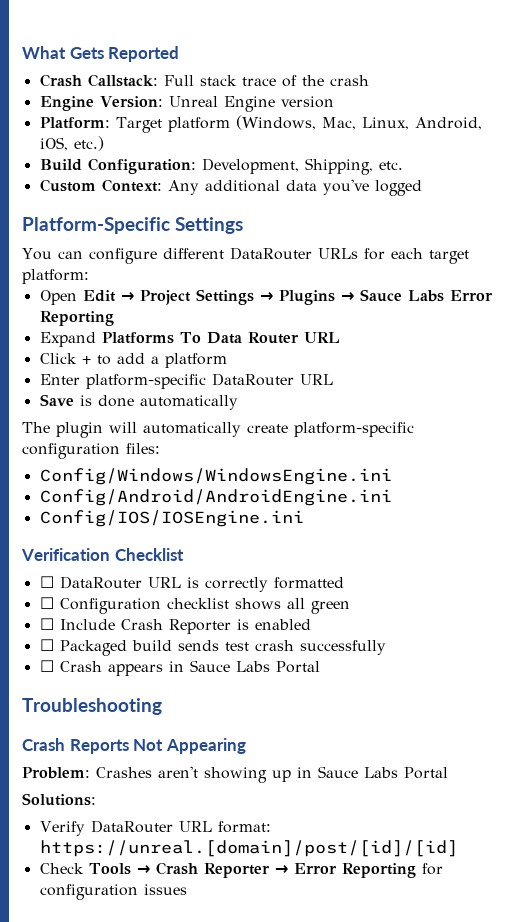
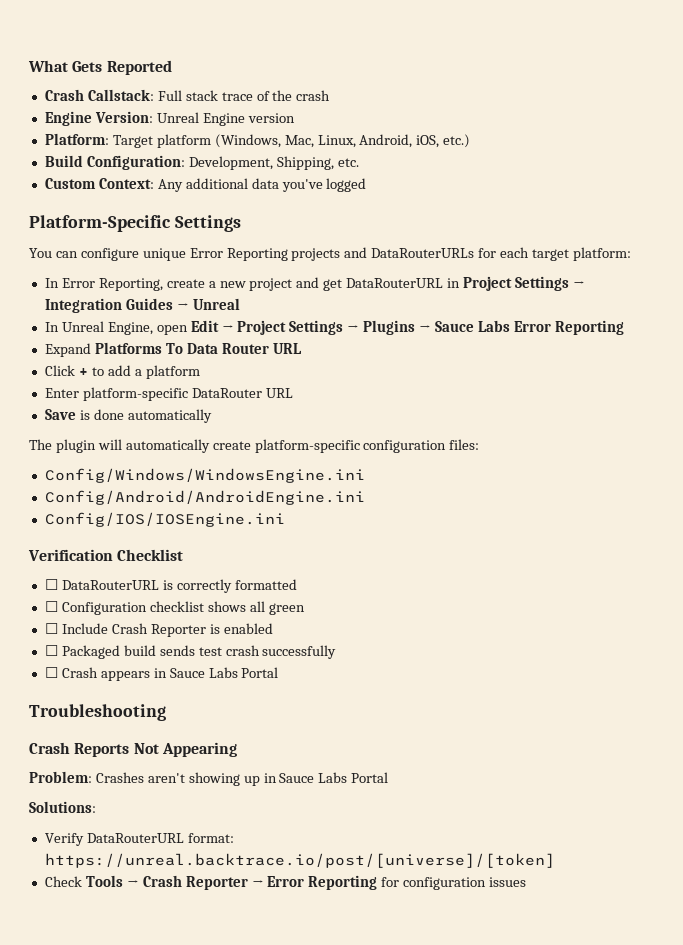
[162,247,469,264] [22,269,89,284] [39,290,77,305] different DataRouter URLs for each target platform: // Open -> [142,247,631,261] [44,276,585,291] [44,298,240,313] [44,321,188,335] unique Error Reporting projects and DataRouterURLs for each target platform: // In Error Reporting, create a new project and get DataRouterURL in Project Settings → Integration Guides → Unreal // In Unreal Engine, open
[59,576,181,589] DataRouter URL -> [61,580,159,590] DataRouterURL
[90,820,271,833] [39,840,458,857] DataRouter URL format: https://unreal.[domain]/post/[id]/[id] -> [86,833,234,843] [44,853,555,868] DataRouterURL format: https://unreal.backtrace.io/post/[universe]/[token]

